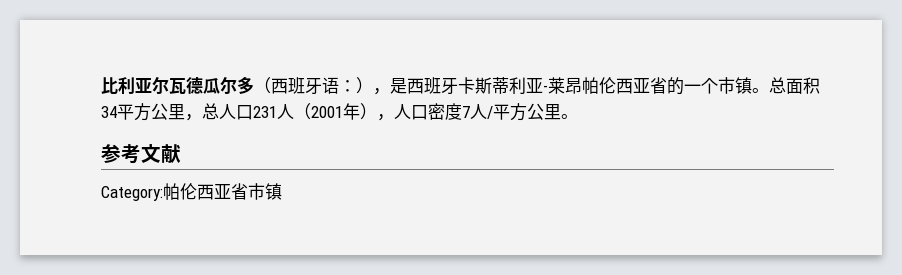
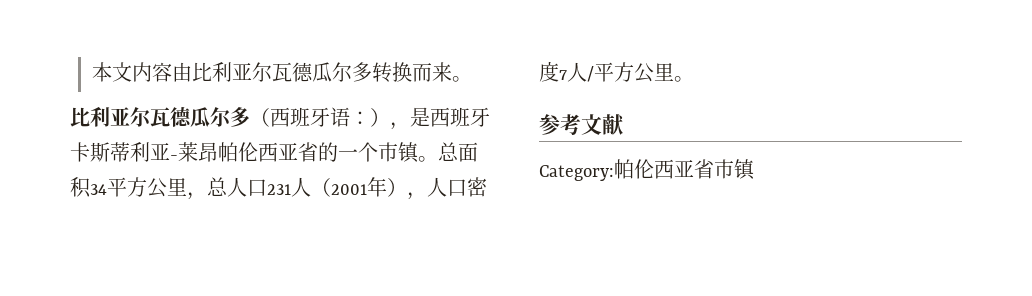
(101, 85) none -> [92,62,473,83] 本文内容由比利亚尔瓦德瓜尔多转换而来。 //

